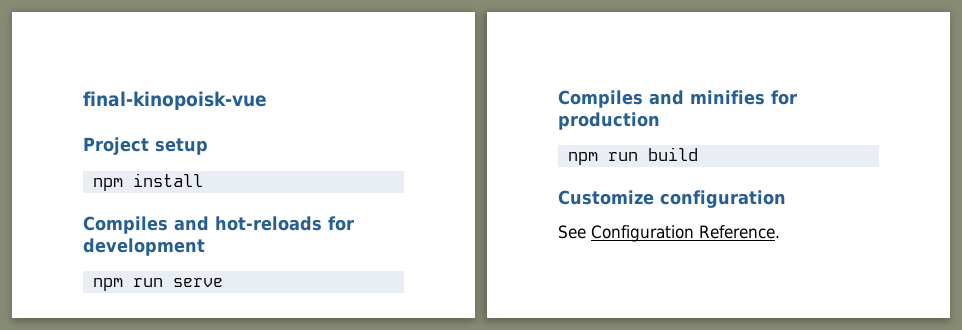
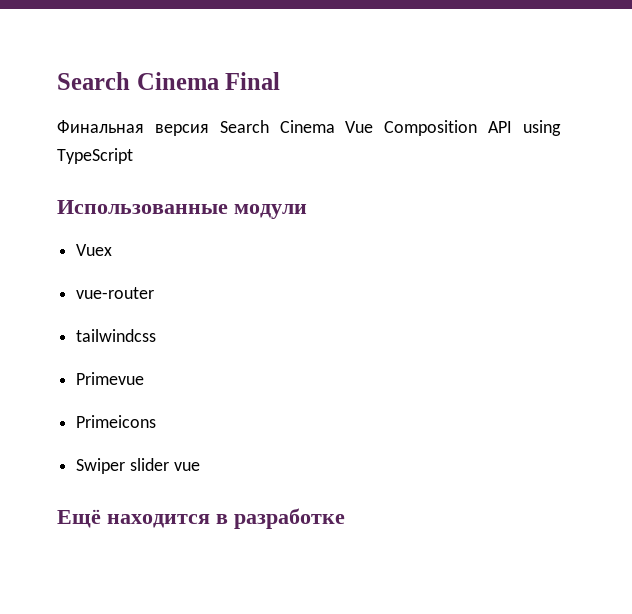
[83,91,267,110] [83,137,208,155] [92,173,203,191] [83,216,354,234] [83,238,205,256] [92,278,223,291] [558,90,797,108] [558,112,660,130] [567,147,698,165] [558,190,786,208] [558,225,780,242] final-kinopoisk-vue // Project setup // npm install // Compiles and hot-reloads for development // npm run serve // Compiles and minifies for production // npm run build // Customize configuration // See Configuration Reference. -> [57,72,281,90] [57,120,561,136] [57,148,133,164] [57,200,307,219] [76,244,113,256] [76,287,155,299] [76,329,157,342] [76,372,145,385] [76,415,157,428] [76,458,200,474] [57,508,345,529] Search Cinema Final // Финальная версия Search Cinema Vue Composition API using TypeScript // Использованные модули // Vuex // vue-router // tailwindcss // Primevue // Primeicons // Swiper slider vue // Ещё находится в разработке

